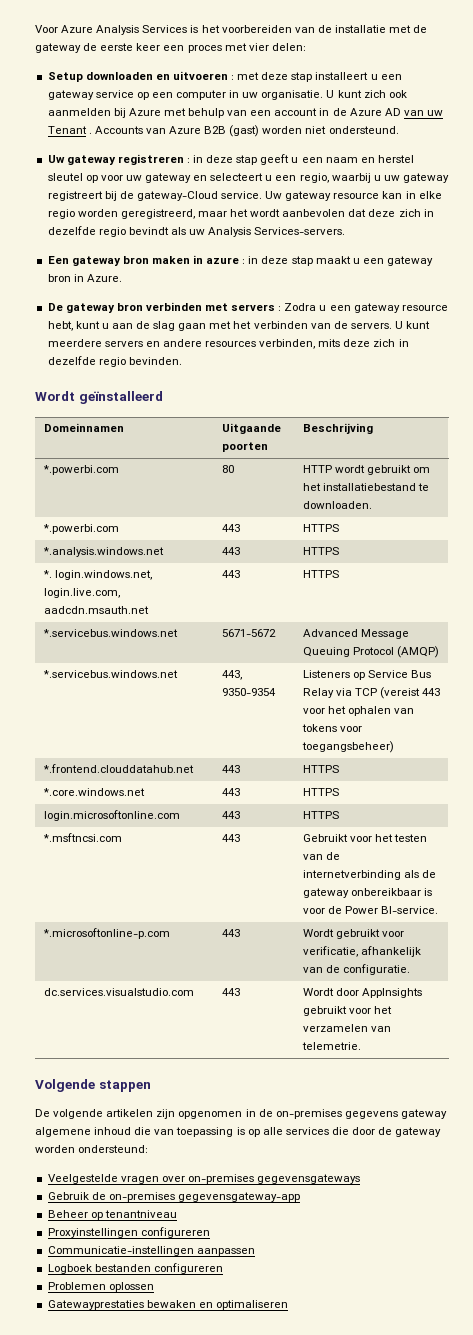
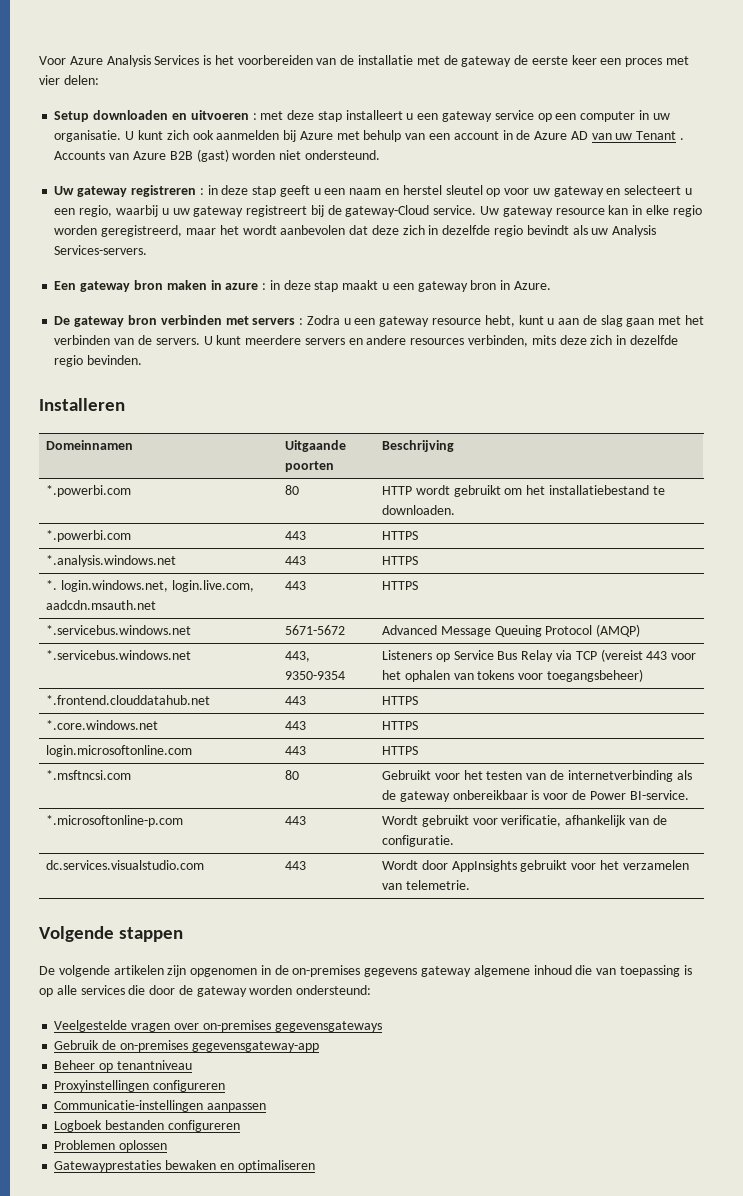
[35,391,163,404] Wordt geïnstalleerd -> [39,398,125,411] Installeren
[221,834,240,842] 443 -> [285,770,300,780] 80

